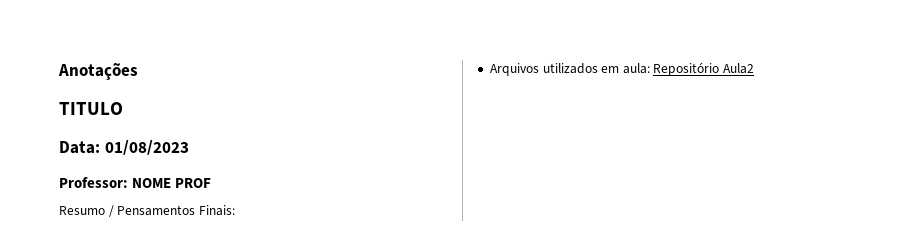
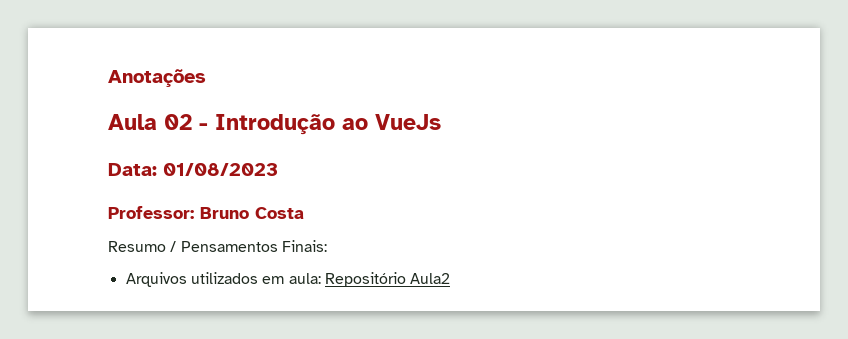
[59,102,123,115] TITULO -> [108,114,441,135] Aula 02 - Introdução ao VueJs
[132,178,212,188] NOME PROF -> [200,207,304,219] Bruno Costa

